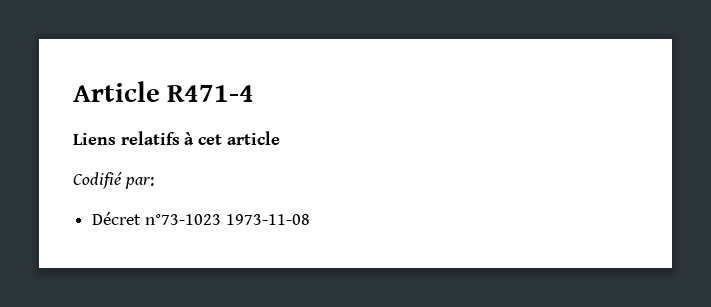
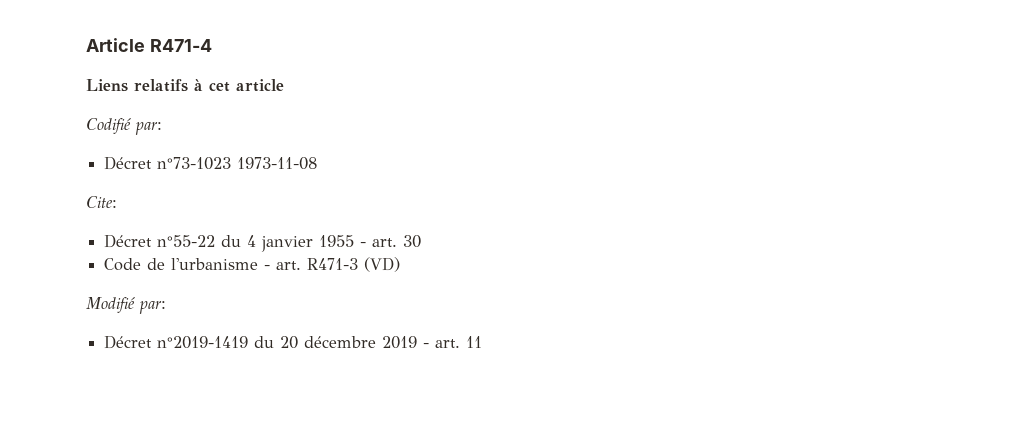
(310, 219) none -> [86,196,117,208] [104,234,422,252] [104,257,401,272] [86,297,166,314] [104,335,483,349] // Cite: // Décret n°55-22 du 4 janvier 1955 - art. 30 // Code de l'urbanisme - art. R471-3 (VD) // Modifié par: // Décret n°2019-1419 du 20 décembre 2019 - art. 11

